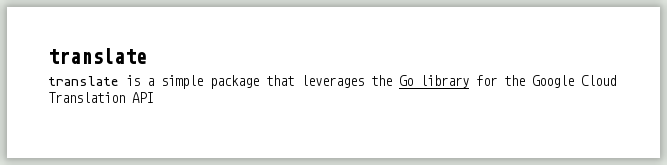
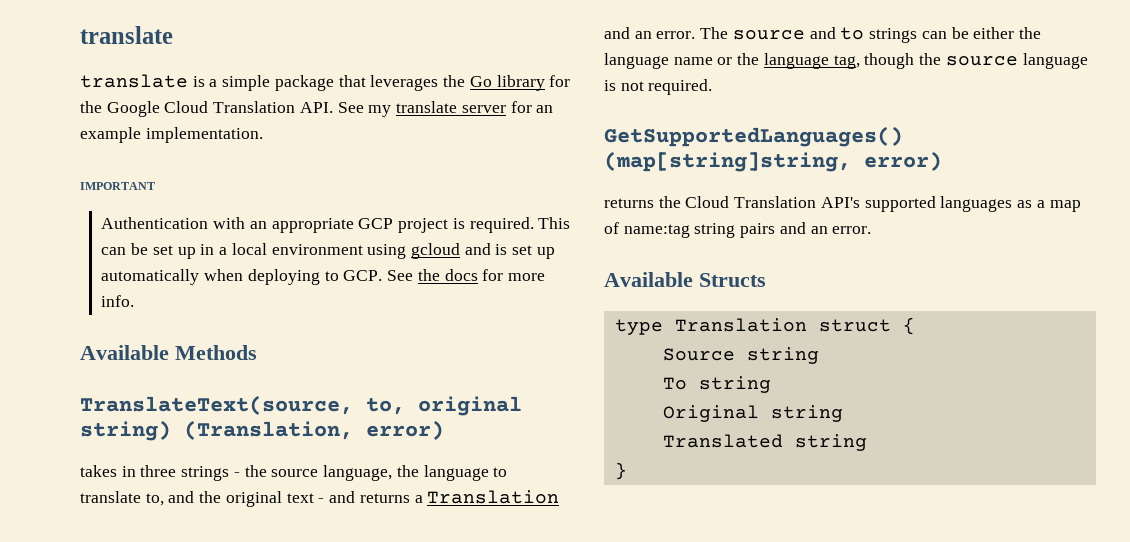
[132,92,153,103] API -> [299,101,554,117] [80,127,263,143] [80,182,155,190] [101,217,571,233] [101,243,555,259] [101,269,545,285] [101,295,135,307] [80,345,257,360] [80,395,522,416] [80,420,444,441] [80,465,508,481] [80,490,560,507] [604,27,1041,43] [604,53,1088,69] [604,79,713,95] [604,126,903,147] [604,151,942,172] [604,196,1081,212] [604,222,872,238] [604,272,766,287] [614,317,915,335] [662,347,819,364] [662,376,771,393] [662,405,843,422] [662,434,867,451] [614,462,627,480] API. See my translate server for an example implementation. // IMPORTANT // Authentication with an appropriate GCP project is required. This can be set up in a local environment using gcloud and is set up automatically when deploying to GCP. See the docs for more info. // Available Methods // TranslateText(source, to, original string) (Translation, error) // takes in three strings - the source language, the language to translate to, and the original text - and returns a Translation and an error. The source and to strings can be either the language name or the language tag, though the source language is not required. // GetSupportedLanguages() (map[string]string, error) // returns the Cloud Translation API's supported languages as a map of name:tag string pairs and an error. // Available Structs // type Translation struct { // Source string // To string // Original string // Translated string // }

